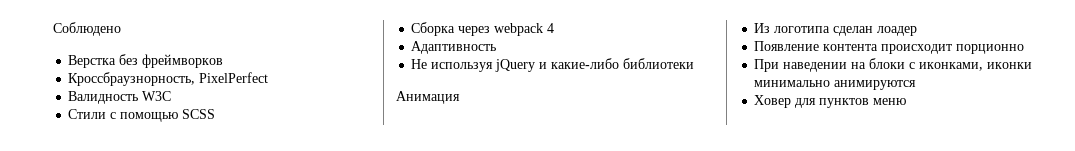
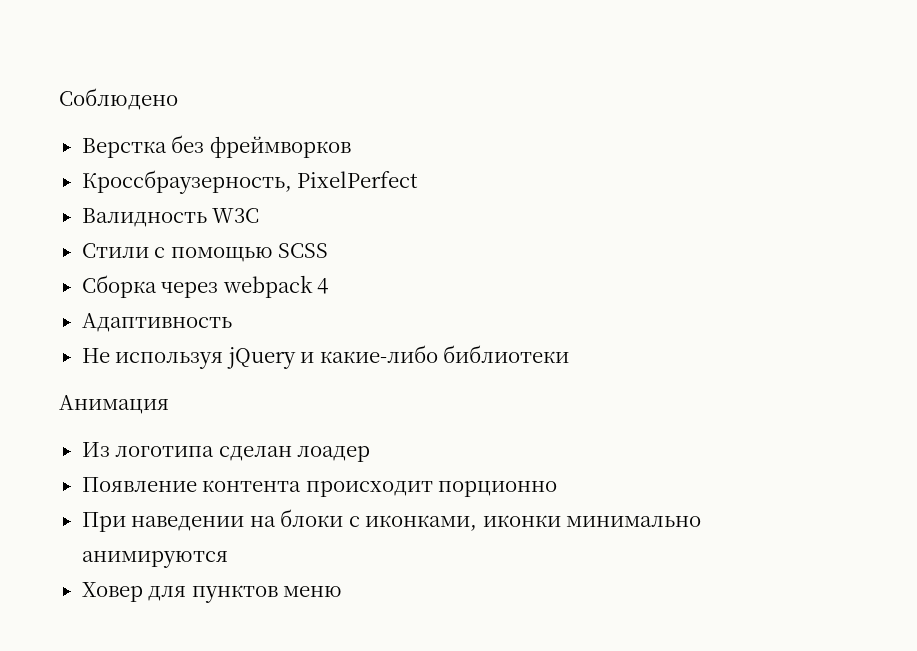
[68,72,196,86] Кроссбраузнорность, -> [81,170,292,194] Кроссбраузерность,

